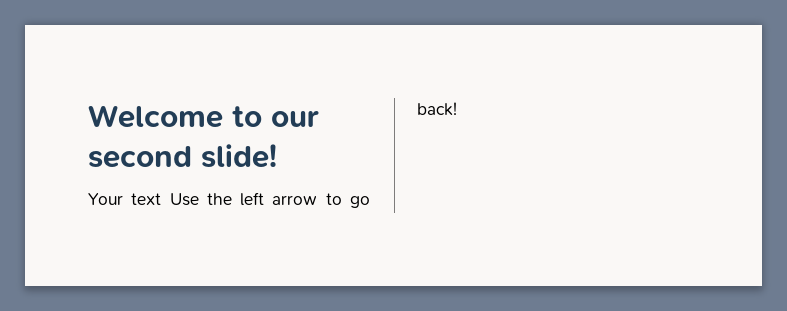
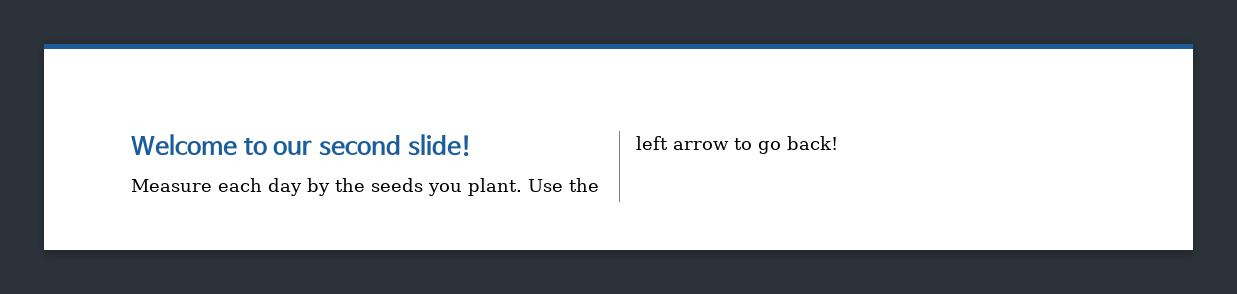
[88,193,162,205] Your text -> [131,178,522,196] Measure each day by the seeds you plant.

